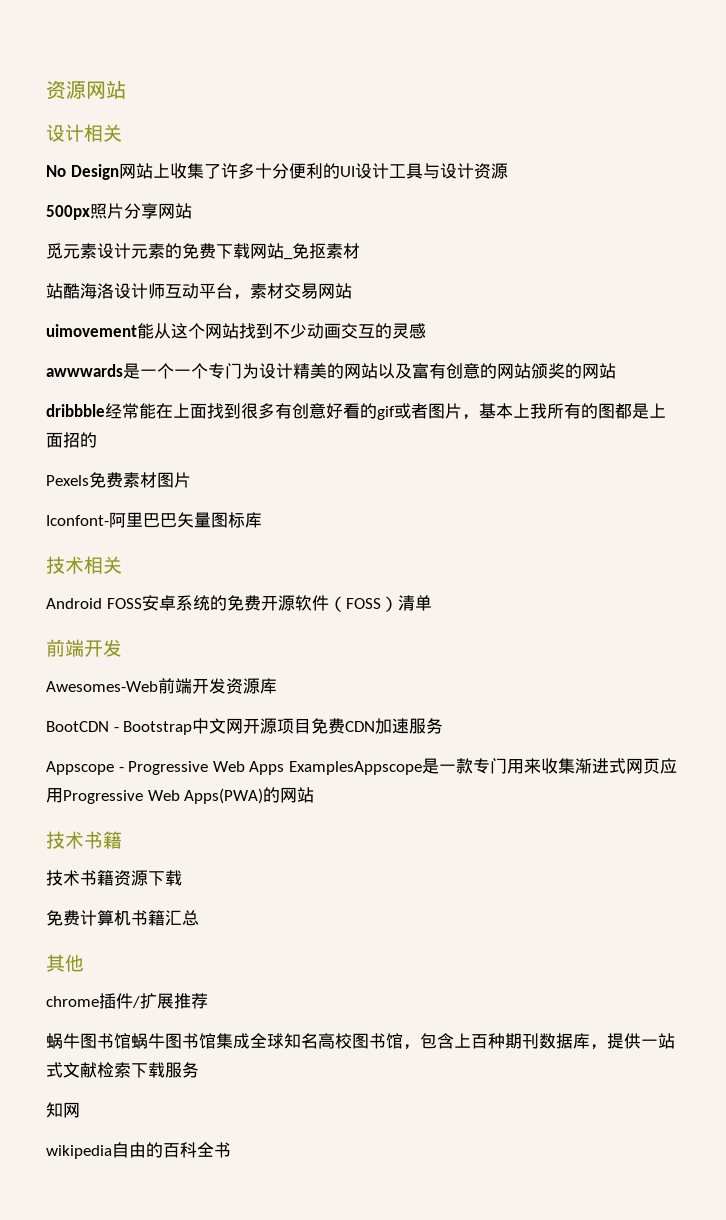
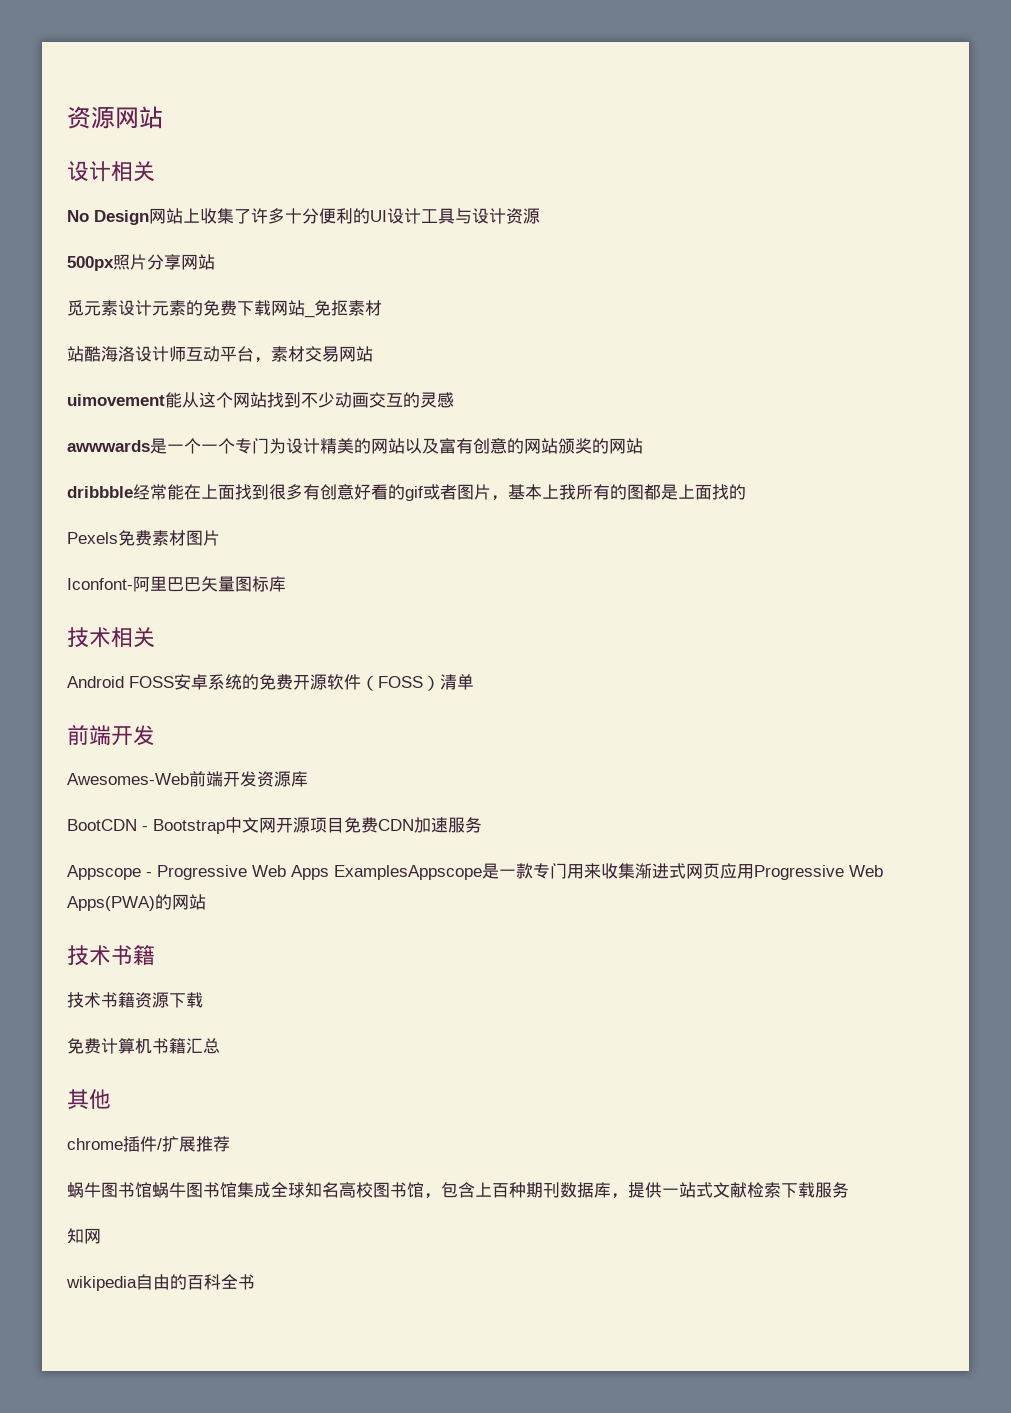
[63,432,80,448] 招 -> [712,484,729,500] 找

